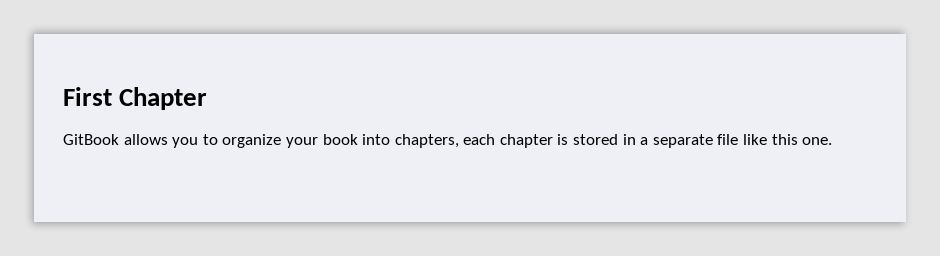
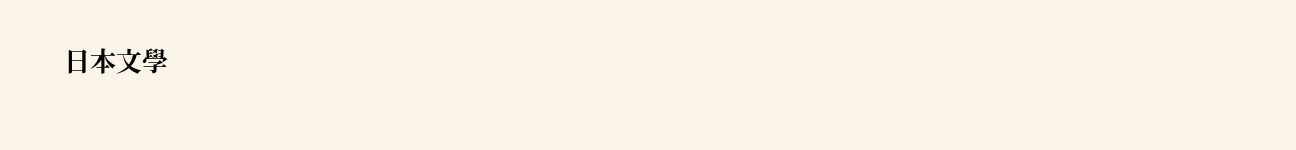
[63,87,208,110] [63,134,833,148] First Chapter // GitBook allows you to organize your book into chapters, each chapter is stored in a separate file like this one. -> [64,48,168,74] 日本文學

